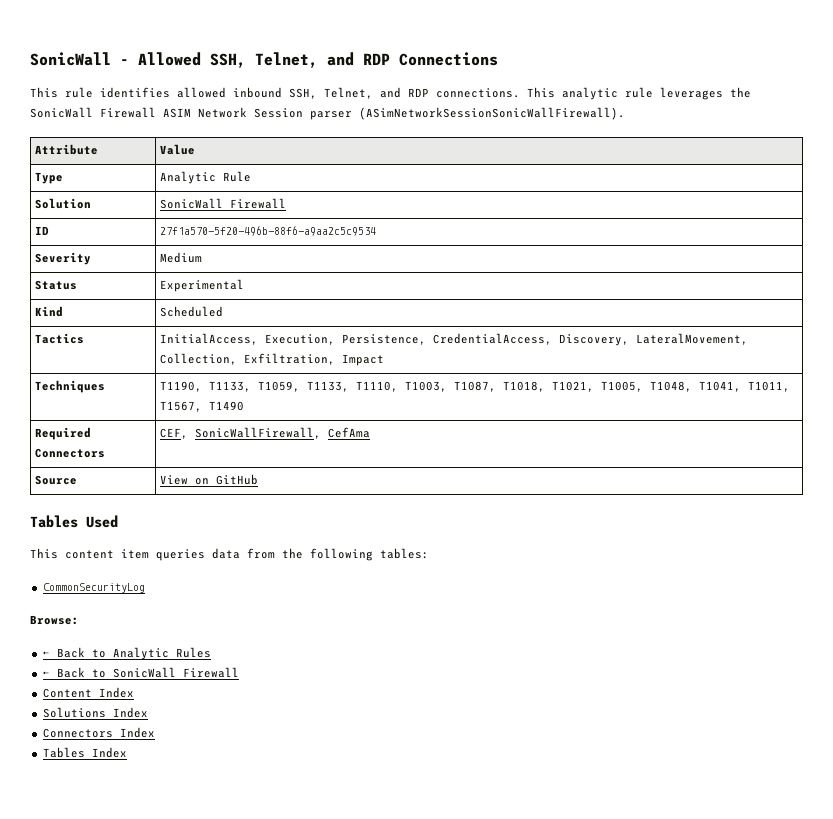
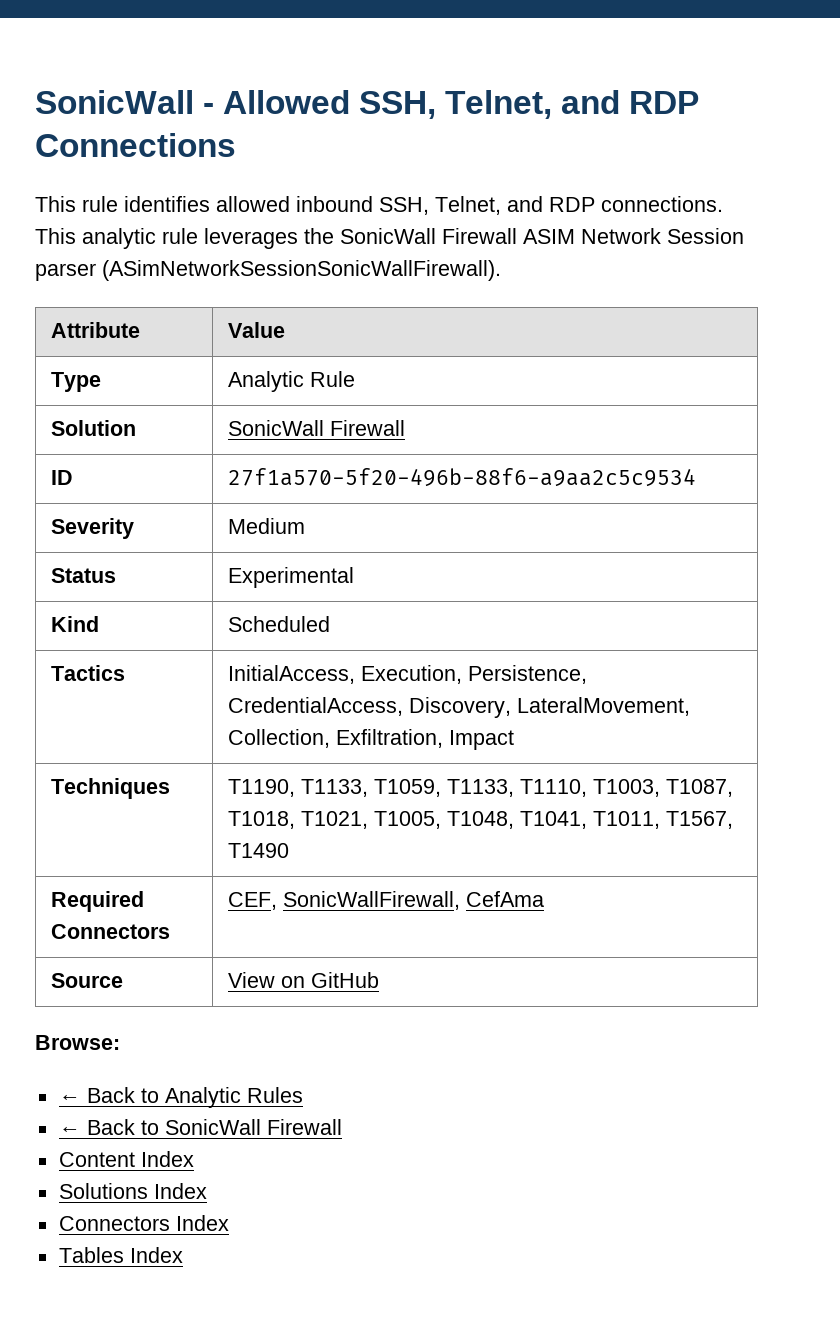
[30,515,118,528] [30,548,429,561] [42,583,145,593] // Tables Used // This content item queries data from the following tables: // CommonSecurityLog -> (380, 980) none

